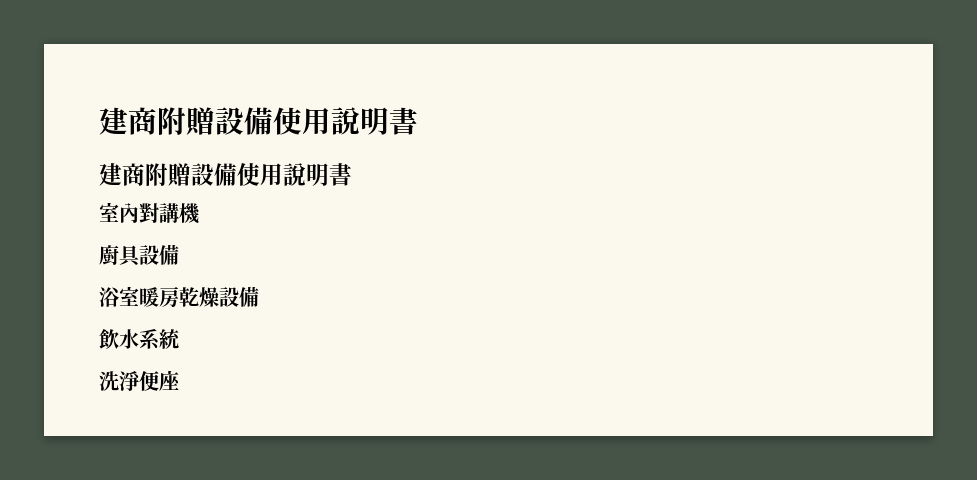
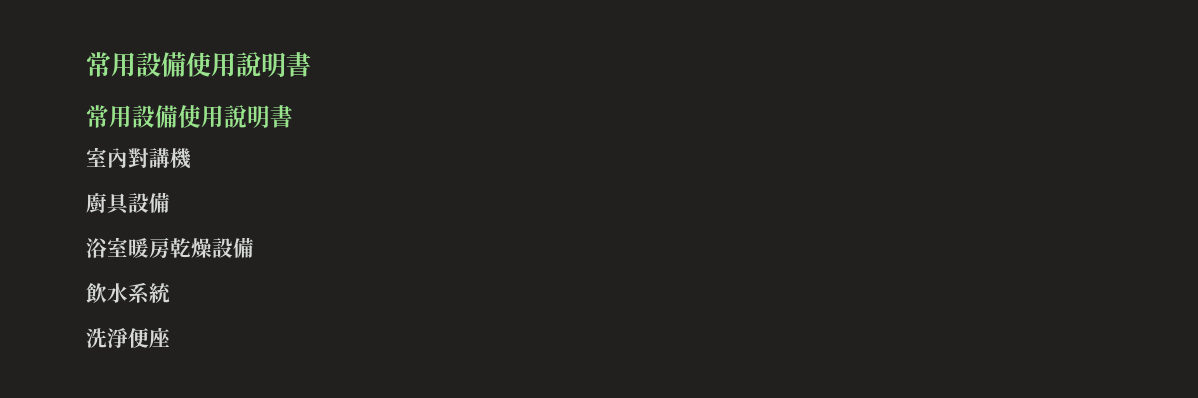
[99,107,418,135] [99,163,191,187] 建商附贈設備使用說明書 // 建商附贈 -> [86,52,311,77] [86,105,132,128] 常用設備使用說明書 // 常用

